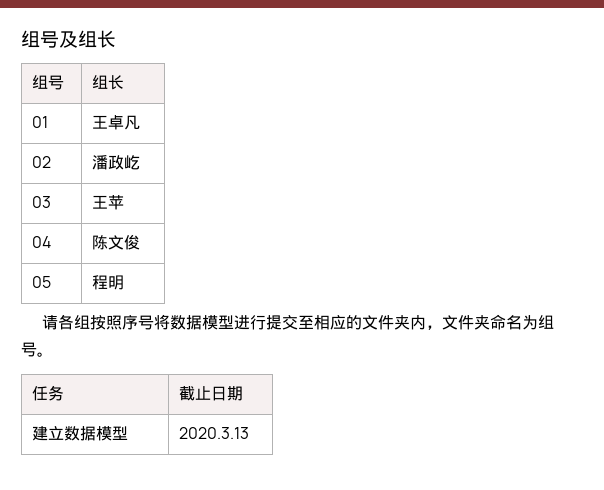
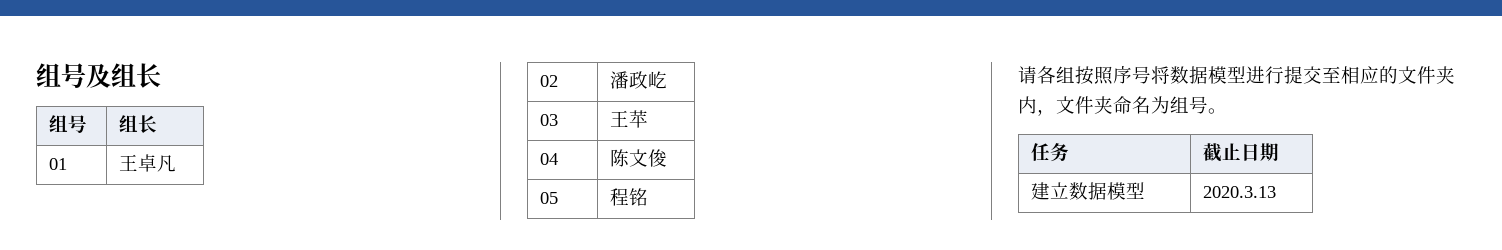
[108,275,125,290] 明 -> [628,188,648,206] 铭

